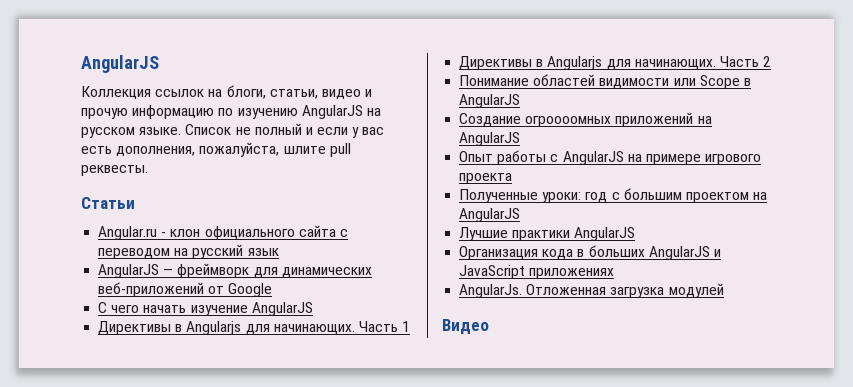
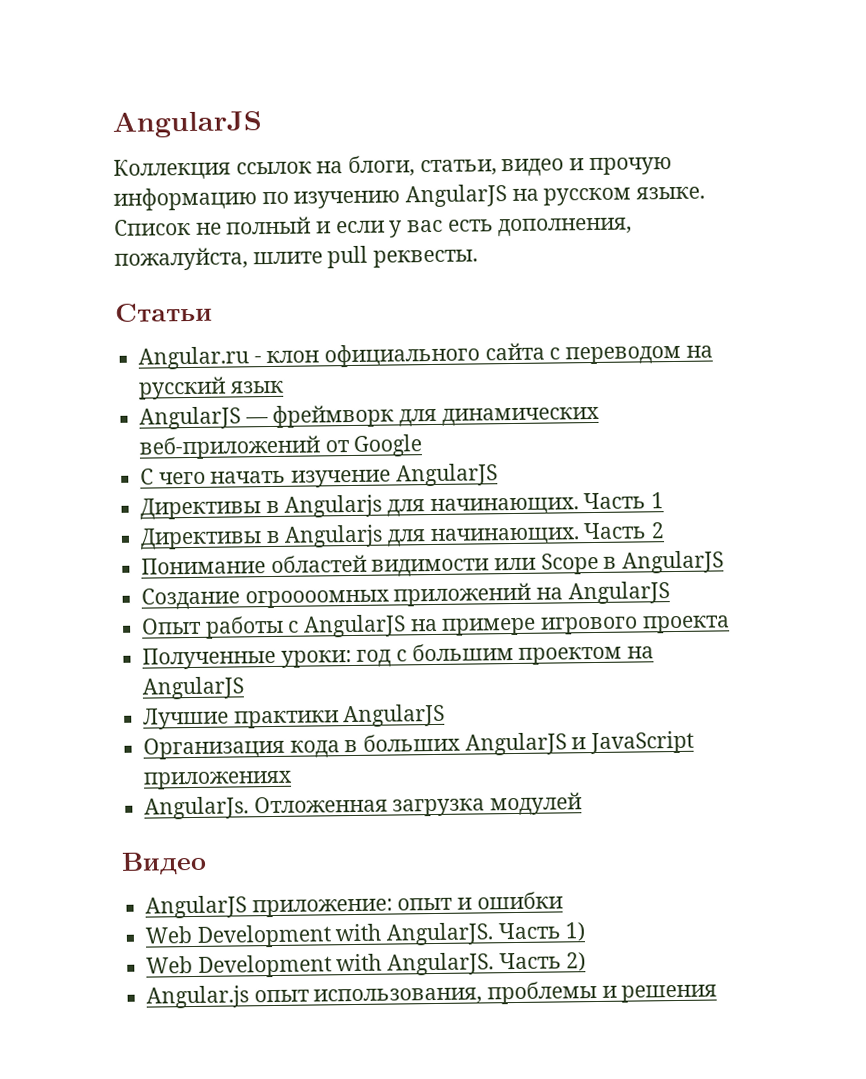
(489, 327) none -> [145,891,563,919] [145,922,586,948] [146,952,587,978] [146,980,718,1009] // AngularJS приложение: опыт и ошибки // Web Development with AngularJS. Часть 1) // Web Development with AngularJS. Часть 2) // Angular.js опыт использования, проблемы и решения

